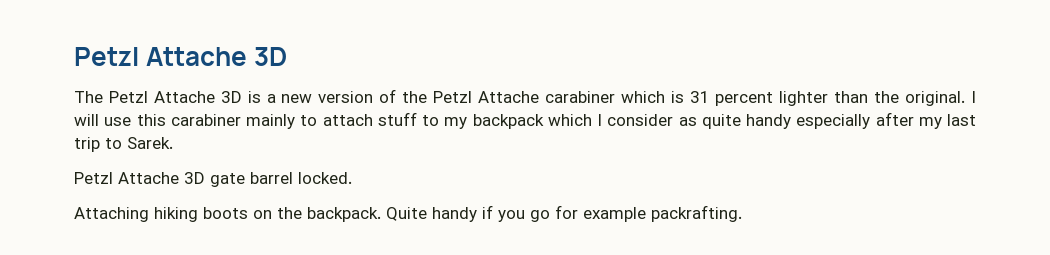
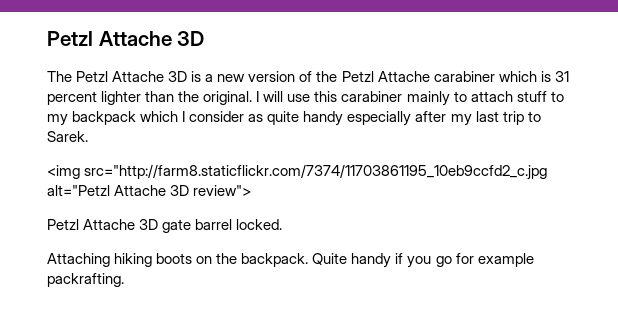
(173, 143) none -> [47,164,548,180] [47,185,252,196] // <img src="http://farm8.staticflickr.com/7374/11703861195_10eb9ccfd2_c.jpg alt="Petzl Attache 3D review">

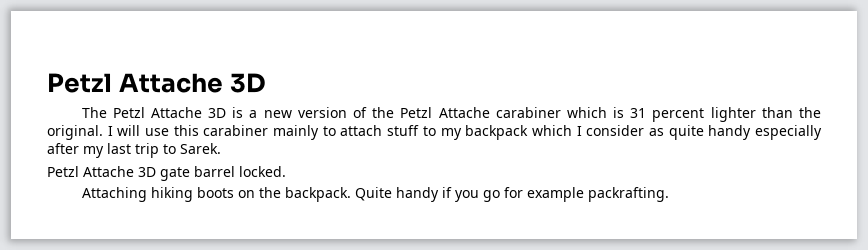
[47,164,548,180] [47,185,252,196] // <img src="http://farm8.staticflickr.com/7374/11703861195_10eb9ccfd2_c.jpg alt="Petzl Attache 3D review"> -> (221, 148) none

